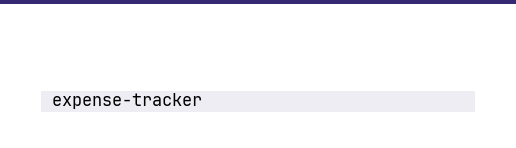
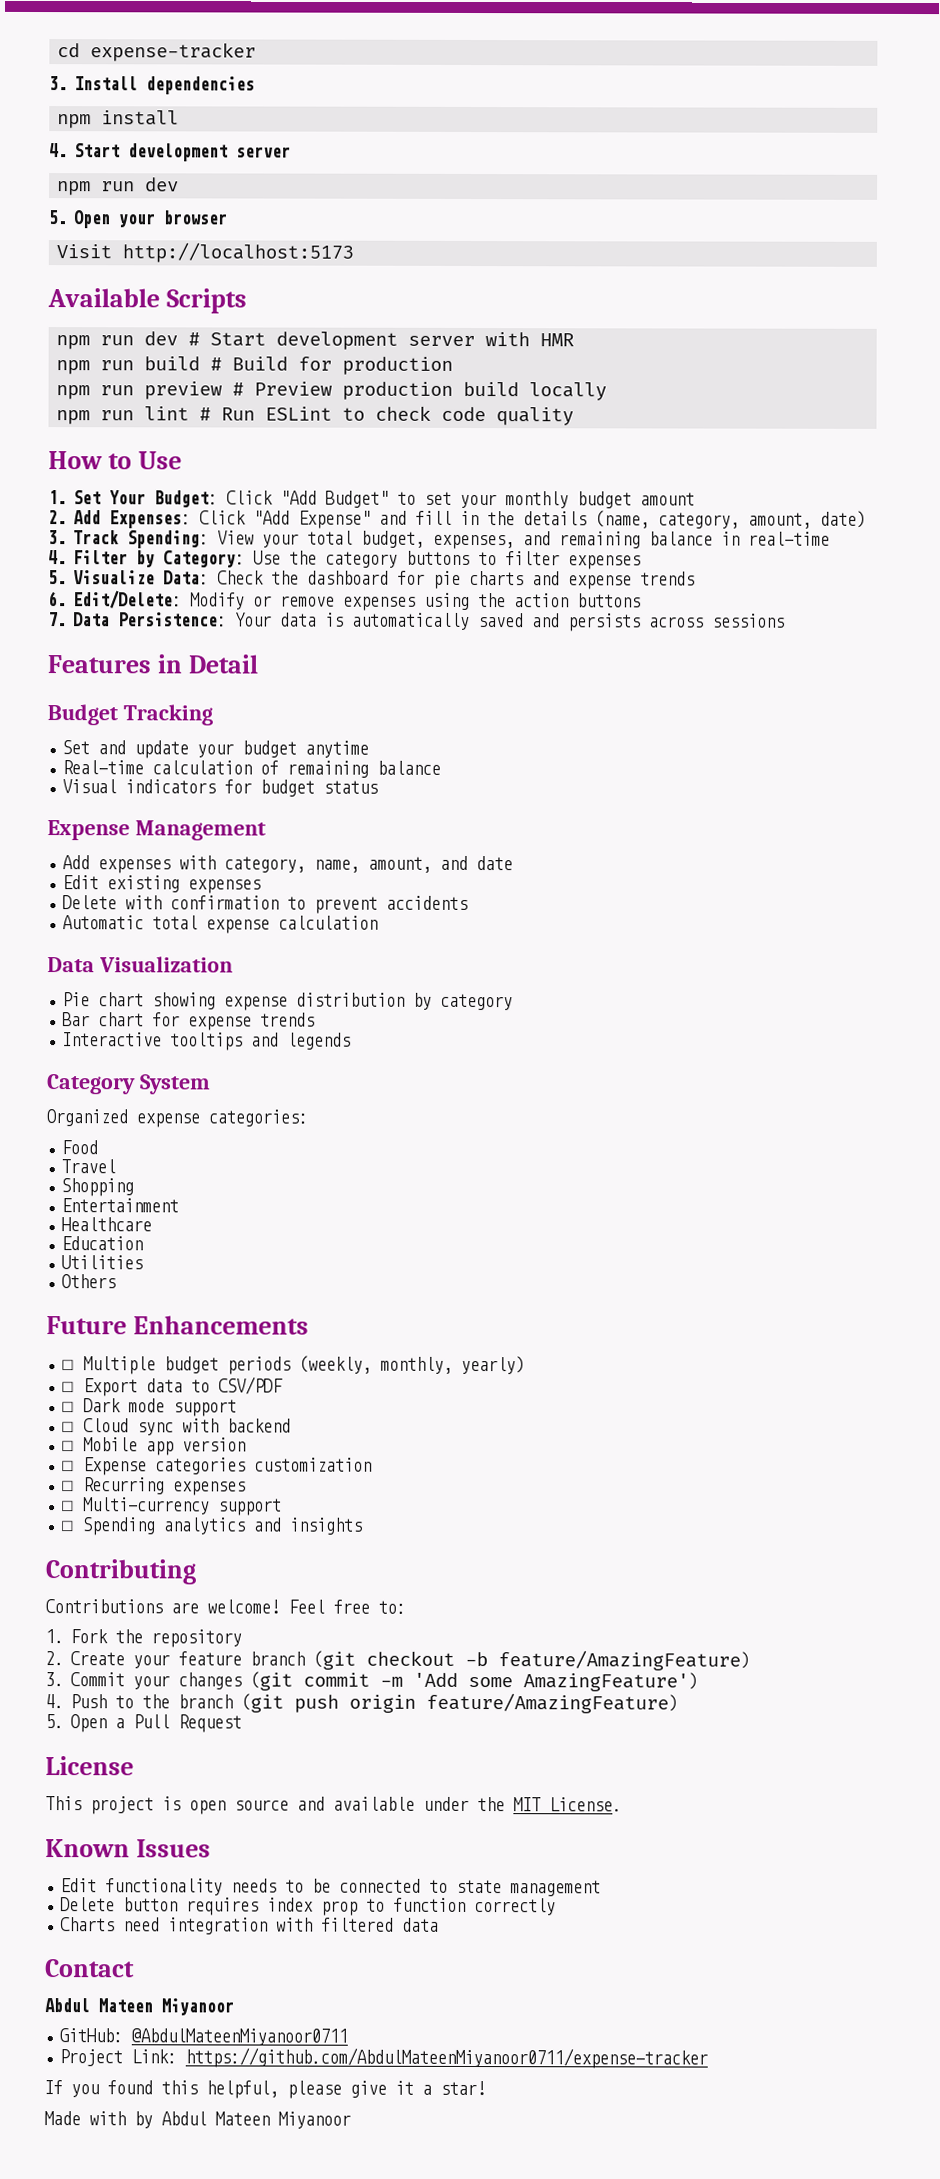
(52, 101) none -> [57,43,81,58] cd
(203, 101) none -> [49,76,255,95] [57,110,180,129] [49,143,291,162] [57,177,180,196] [48,210,227,229] [56,242,355,263] [47,288,247,314] [56,331,575,350] [56,356,454,375] [56,381,608,401] [56,405,575,426] [48,451,182,470] [48,490,695,509] [48,510,866,529] [48,530,830,550] [48,550,641,570] [48,570,695,590] [48,590,641,611] [48,612,785,632] [47,654,258,674] [47,704,213,726] [62,740,370,759] [62,760,442,778] [62,779,379,797] [47,820,266,841] [62,855,514,874] [62,875,262,894] [62,895,469,914] [62,915,379,934] [47,956,233,973] [62,992,514,1011] [62,1012,316,1031] [62,1032,352,1051] [46,1074,211,1095] [46,1109,308,1128] [61,1140,99,1155] [61,1159,117,1174] [61,1178,135,1197] [61,1198,180,1213] [61,1217,153,1232] [61,1236,144,1251] [61,1255,144,1270] [61,1274,117,1289] [46,1315,309,1335] [61,1355,526,1375] [61,1376,284,1397] [61,1398,238,1417] [61,1418,292,1436] [61,1437,247,1456] [61,1457,373,1476] [61,1477,247,1496] [61,1497,283,1516] [60,1517,364,1536] [45,1559,196,1585] [45,1599,406,1614] [45,1629,242,1648] [45,1650,750,1671] [45,1671,698,1692] [45,1692,678,1714] [45,1714,242,1733] [45,1756,134,1776] [45,1796,622,1815] [45,1839,211,1858] [60,1878,602,1897] [60,1897,557,1916] [60,1917,440,1935] [44,1959,135,1978] [44,1998,234,2016] [59,2028,349,2046] [59,2047,709,2069] [44,2080,486,2099] [44,2111,351,2129] // 3. Install dependencies // npm install // 4. Start development server // npm run dev // 5. Open your browser // Visit http://localhost:5173 // Available Scripts // npm run dev # Start development server with HMR // npm run build # Build for production // npm run preview # Preview production build locally // npm run lint # Run ESLint to check code quality // How to Use // 1. Set Your Budget: Click "Add Budget" to set your monthly budget amount // 2. Add Expenses: Click "Add Expense" and fill in the details (name, category, amount, date) // 3. Track Spending: View your total budget, expenses, and remaining balance in real-time // 4. Filter by Category: Use the category buttons to filter expenses // 5. Visualize Data: Check the dashboard for pie charts and expense trends // 6. Edit/Delete: Modify or remove expenses using the action buttons // 7. Data Persistence: Your data is automatically saved and persists across sessions // Features in Detail // Budget Tracking // Set and update your budget anytime // Real-time calculation of remaining balance // Visual indicators for budget status // Expense Management // Add expenses with category, name, amount, and date // Edit existing expenses // Delete with confirmation to prevent accidents // Automatic total expense calculation // Data Visualization // Pie chart showing expense distribution by category // Bar chart for expense trends // Interactive tooltips and legends // Category System // Organized expense categories: // Food // Travel // Shopping // Entertainment // Healthcare // Education // Utilities // Others // Future Enhancements // ☐ Multiple budget periods (weekly, monthly, yearly) // ☐ Export data to CSV/PDF // ☐ Dark mode support // ☐ Cloud sync with backend // ☐ Mobile app version // ☐ Expense categories customization // ☐ Recurring expenses // ☐ Multi-currency support // ☐ Spending analytics and insights // Contributing // Contributions are welcome! Feel free to: // 1. Fork the repository // 2. Create your feature branch (git checkout -b feature/AmazingFeature) // 3. Commit your changes (git commit -m 'Add some AmazingFeature') // 4. Push to the branch (git push origin feature/AmazingFeature) // 5. Open a Pull Request // License // This project is open source and available under the MIT License. // Known Issues // Edit functionality needs to be connected to state management // Delete button requires index prop to function correctly // Charts need integration with filtered data // Contact // Abdul Mateen Miyanoor // GitHub: @AbdulMateenMiyanoor0711 // Project Link: https://github.com/AbdulMateenMiyanoor0711/expense-tracker // If you found this helpful, please give it a star! // Made with by Abdul Mateen Miyanoor

